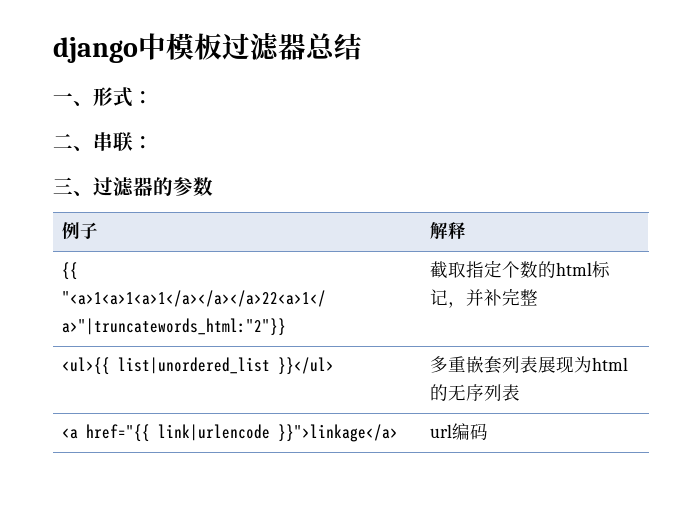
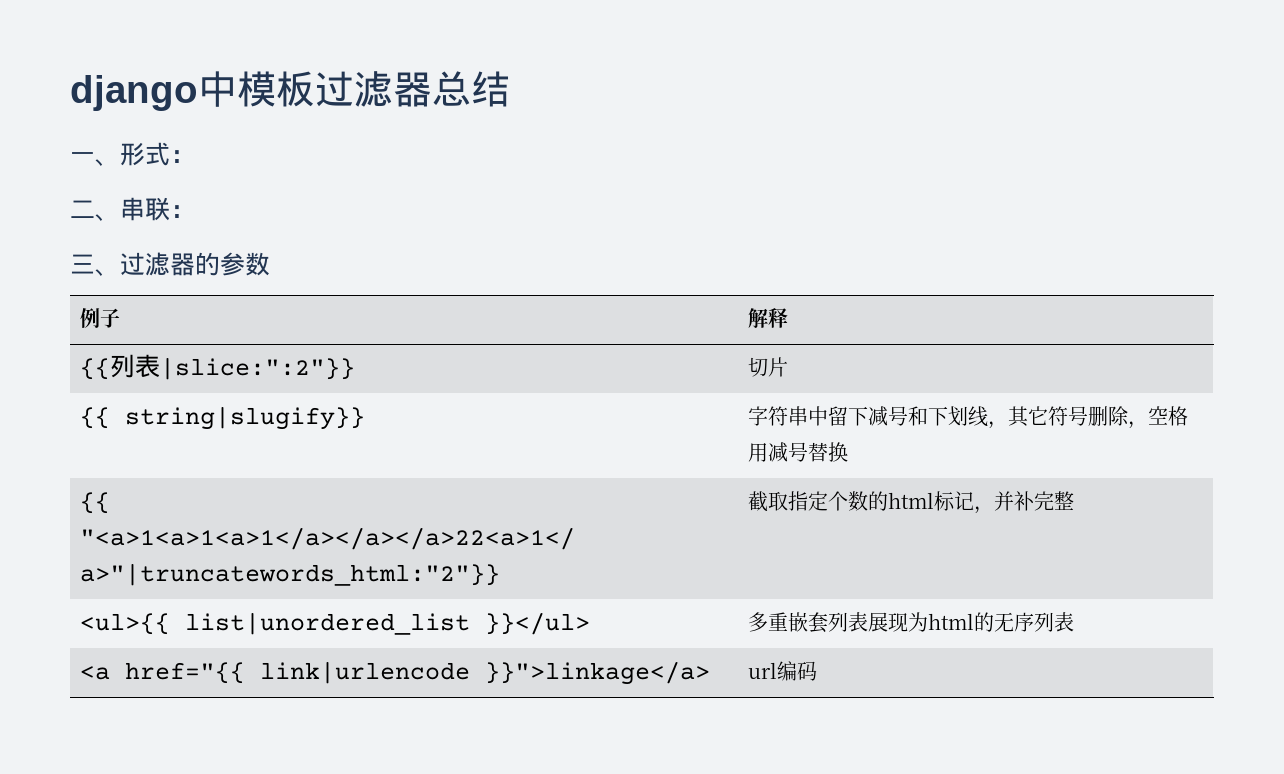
(467, 230) none -> [79,354,355,380] [747,357,788,377] [79,406,365,430] [747,406,1188,429] [747,442,848,462] // {{列表|slice:":2"}} | 切片 // {{ string|slugify}} | 字符串中留下减号和下划线，其它符号删除，空格用减号替换

